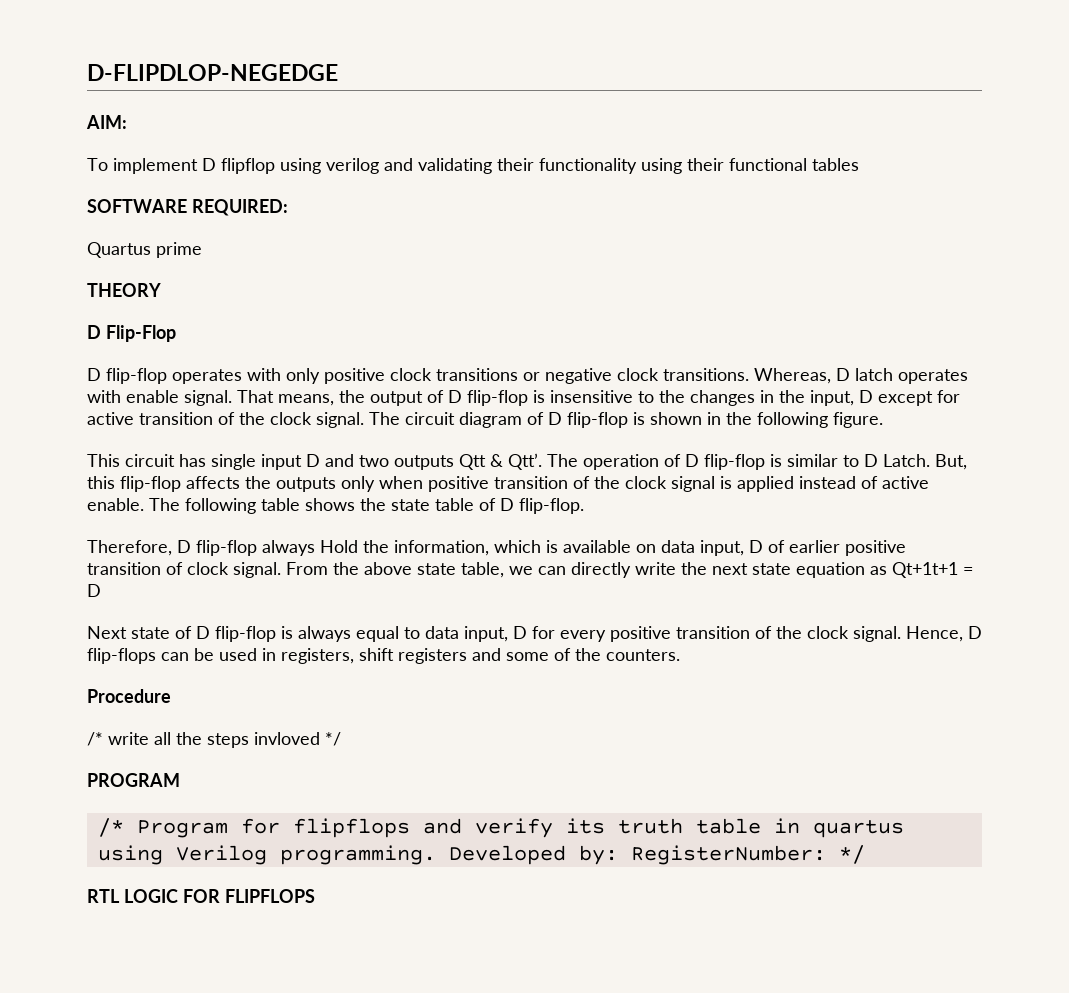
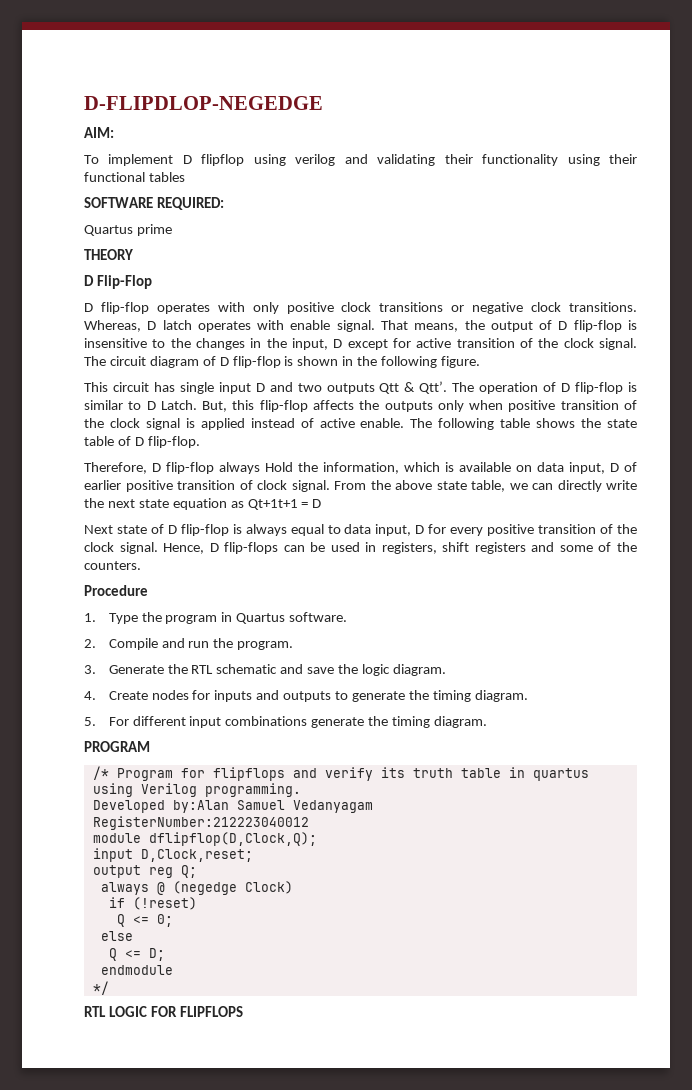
[87,732,341,748] /* write all the steps invloved */ -> [84,612,348,624] [84,638,294,650] [84,664,446,676] [84,690,528,702] [84,716,488,728] 1. Type the program in Quartus software. // 2. Compile and run the program. // 3. Generate the RTL schematic and save the logic diagram. // 4. Create nodes for inputs and outputs to generate the timing diagram. // 5. For different input combinations generate the timing diagram.
[448,845,826,865] Developed by: RegisterNumber: -> [92,800,373,813] [92,816,309,830] [92,832,317,846] [92,848,253,862] [92,865,197,878] [100,881,293,895] [108,897,197,910] [116,914,173,927] [100,931,133,941] [108,948,165,961] [100,965,173,975] // Developed by:Alan Samuel Vedanyagam // RegisterNumber:212223040012 // module dflipflop(D,Clock,Q); // input D,Clock,reset; // output reg Q; // always @ (negedge Clock) // if (!reset) // Q <= 0; // else // Q <= D; // endmodule //

